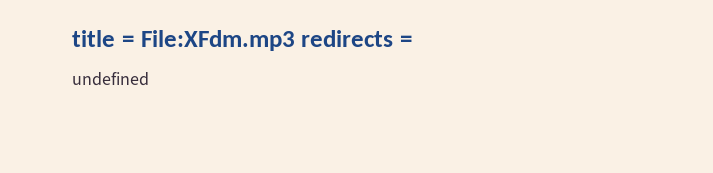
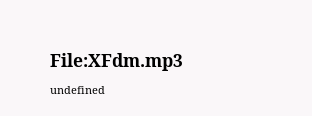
[72,30,134,47] title = -> (50, 62) none
[301,30,412,47] redirects = -> (183, 62) none

